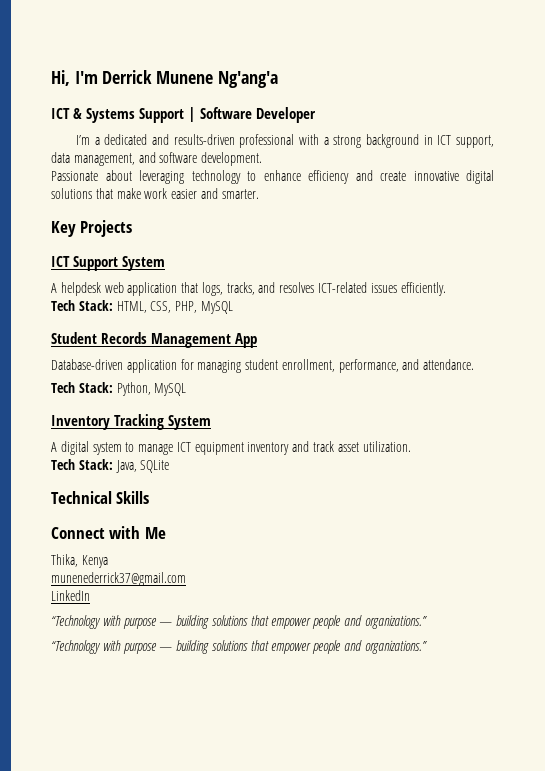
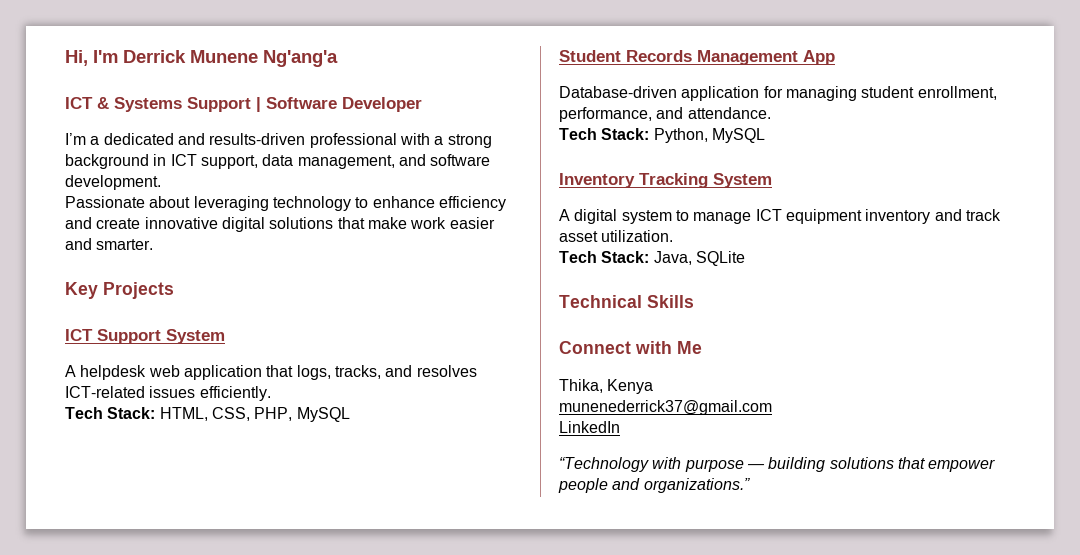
[51,640,427,654] // “Technology with purpose — building solutions that empower people and organizations.” -> (750, 485) none

